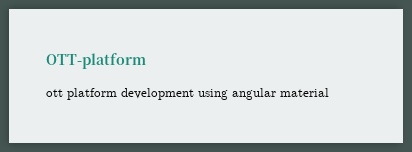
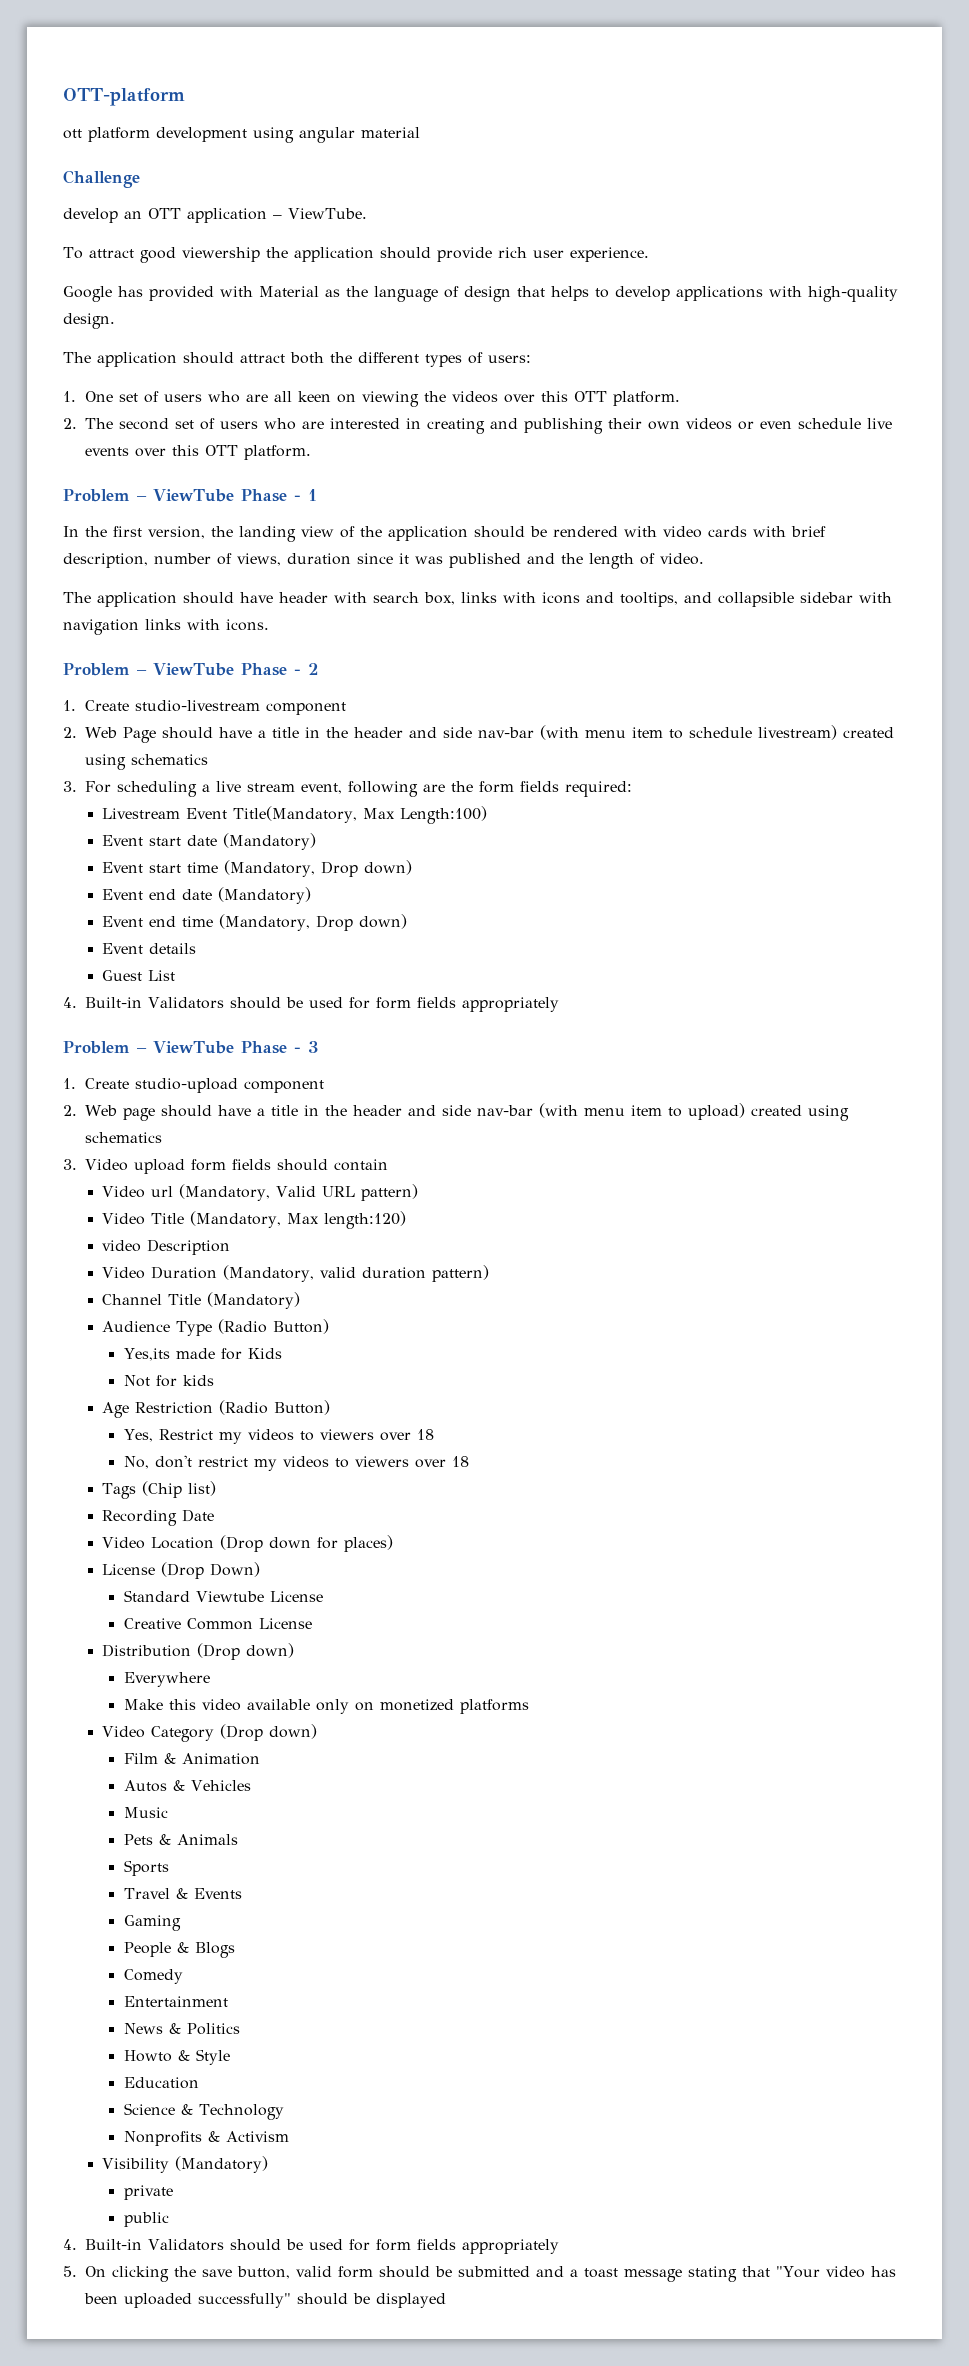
(329, 92) none -> [63,170,140,188] [63,208,367,223] [63,247,649,263] [63,286,898,302] [63,313,115,329] [63,352,531,367] [63,391,680,407] [63,418,892,434] [85,445,311,460] [63,489,317,502] [63,526,826,542] [63,553,704,569] [63,592,892,607] [63,619,269,635] [63,663,318,676] [63,700,346,715] [63,725,894,743] [85,754,208,770] [63,781,632,797] [102,806,488,824] [102,833,317,850] [102,860,413,877] [102,887,312,904] [102,914,408,931] [102,943,197,954] [102,970,176,981] [63,997,559,1012] [63,1041,318,1054] [63,1078,324,1093] [63,1103,849,1121] [85,1132,162,1143] [63,1159,388,1174] [102,1184,419,1201] [102,1211,407,1229] [102,1239,231,1255] [102,1265,490,1282] [102,1292,301,1309] [102,1319,330,1336] [123,1348,282,1361] [123,1375,214,1387] [102,1400,331,1418] [123,1429,434,1444] [123,1455,469,1471] [102,1481,217,1499] [102,1509,215,1526] [102,1535,394,1552] [102,1562,261,1579] [123,1590,323,1602] [123,1618,312,1630] [102,1643,295,1660] [123,1672,210,1687] [123,1699,529,1714] [102,1724,318,1742] [123,1753,260,1765] [123,1780,251,1792] [123,1807,168,1818] [123,1834,238,1845] [123,1860,169,1876] [123,1888,242,1899] [123,1915,181,1931] [123,1942,235,1958] [123,1969,183,1984] [123,1996,228,2007] [123,2023,240,2035] [123,2049,230,2065] [123,2077,199,2089] [123,2103,284,2120] [123,2131,289,2146] [102,2156,269,2173] [123,2185,173,2200] [123,2212,169,2227] [63,2239,559,2254] [63,2266,896,2282] [84,2293,446,2308] // Challenge // develop an OTT application – ViewTube. // To attract good viewership the application should provide rich user experience. // Google has provided with Material as the language of design that helps to develop applications with high-quality design. // The application should attract both the different types of users: // 1. One set of users who are all keen on viewing the videos over this OTT platform. // 2. The second set of users who are interested in creating and publishing their own videos or even schedule live events over this OTT platform. // Problem – ViewTube Phase - 1 // In the first version, the landing view of the application should be rendered with video cards with brief description, number of views, duration since it was published and the length of video. // The application should have header with search box, links with icons and tooltips, and collapsible sidebar with navigation links with icons. // Problem – ViewTube Phase - 2 // 1. Create studio-livestream component // 2. Web Page should have a title in the header and side nav-bar (with menu item to schedule livestream) created using schematics // 3. For scheduling a live stream event, following are the form fields required: // Livestream Event Title(Mandatory, Max Length:100) // Event start date (Mandatory) // Event start time (Mandatory, Drop down) // Event end date (Mandatory) // Event end time (Mandatory, Drop down) // Event details // Guest List // 4. Built-in Validators should be used for form fields appropriately // Problem – ViewTube Phase - 3 // 1. Create studio-upload component // 2. Web page should have a title in the header and side nav-bar (with menu item to upload) created using schematics // 3. Video upload form fields should contain // Video url (Mandatory, Valid URL pattern) // Video Title (Mandatory, Max length:120) // video Description // Video Duration (Mandatory, valid duration pattern) // Channel Title (Mandatory) // Audience Type (Radio Button) // Yes,its made for Kids // Not for kids // Age Restriction (Radio Button) // Yes, Restrict my videos to viewers over 18 // No, don't restrict my videos to viewers over 18 // Tags (Chip list) // Recording Date // Video Location (Drop down for places) // License (Drop Down) // Standard Viewtube License // Creative Common License // Distribution (Drop down) // Everywhere // Make this video available only on monetized platforms // Video Category (Drop down) // Film & Animation // Autos & Vehicles // Music // Pets & Animals // Sports // Travel & Events // Gaming // People & Blogs // Comedy // Entertainment // News & Politics // Howto & Style // Education // Science & Technology // Nonprofits & Activism // Visibility (Mandatory) // private // public // 4. Built-in Validators should be used for form fields appropriately // 5. On clicking the save button, valid form should be submitted and a toast message stating that "Your video has been uploaded successfully" should be displayed

